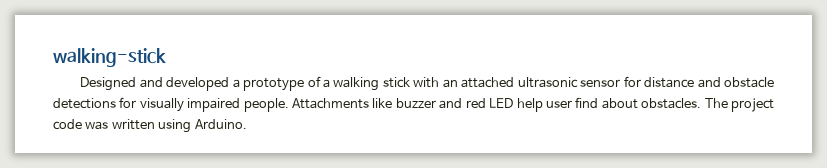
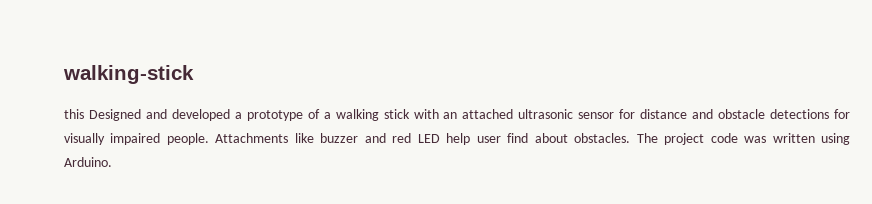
(166, 57) none -> [64,109,84,119] this

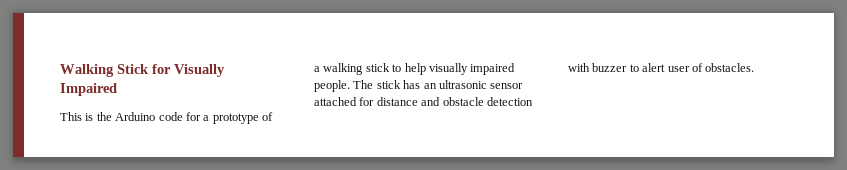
[63,65,194,84] [64,109,230,121] walking-stick // this Designed and developed -> [60,64,225,77] [60,83,117,96] [60,112,201,121] Walking Stick for Visually Impaired // This is the Arduino code for
[413,109,514,119] with an attached -> [392,63,516,75] [314,80,437,92] to help visually impaired people. The stick has an
(615, 115) none -> [314,97,357,106] attached
[770,109,851,119] [64,133,851,145] [64,157,112,167] detections for visually impaired people. Attachments like buzzer and red LED help user find about obstacles. The project code was written using Arduino. -> [486,97,533,106] [568,63,755,72] detection with buzzer to alert user of obstacles.

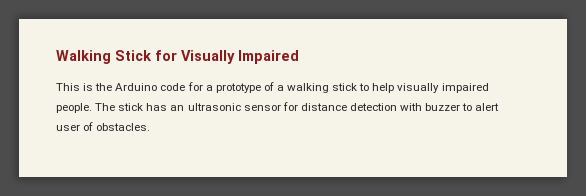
[314,97,357,106] attached -> (281, 107) none
[421,97,484,106] and obstacle -> (347, 107) none

